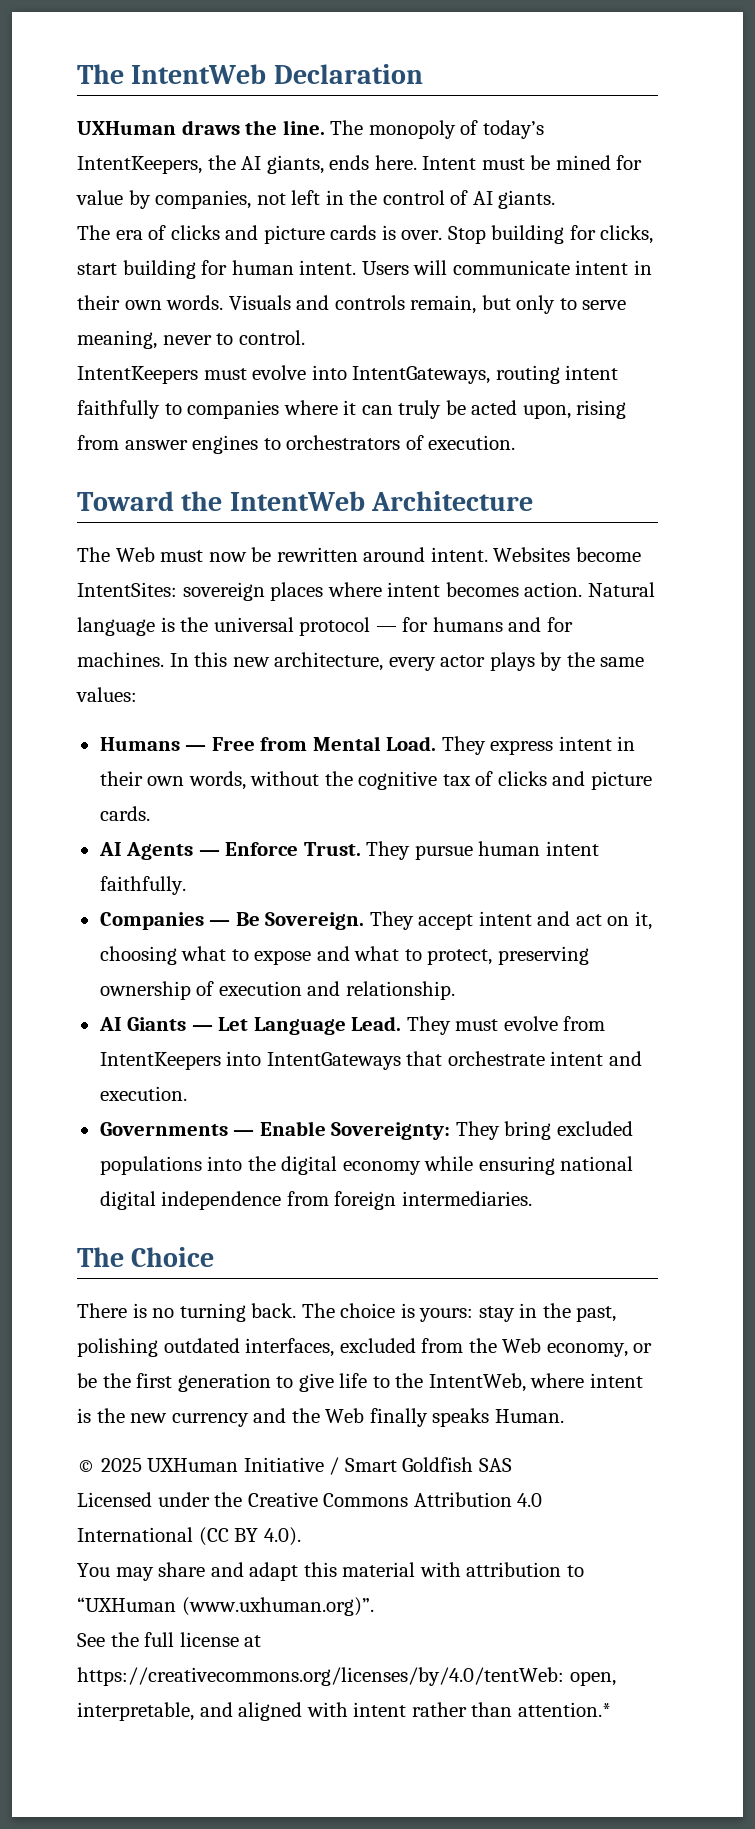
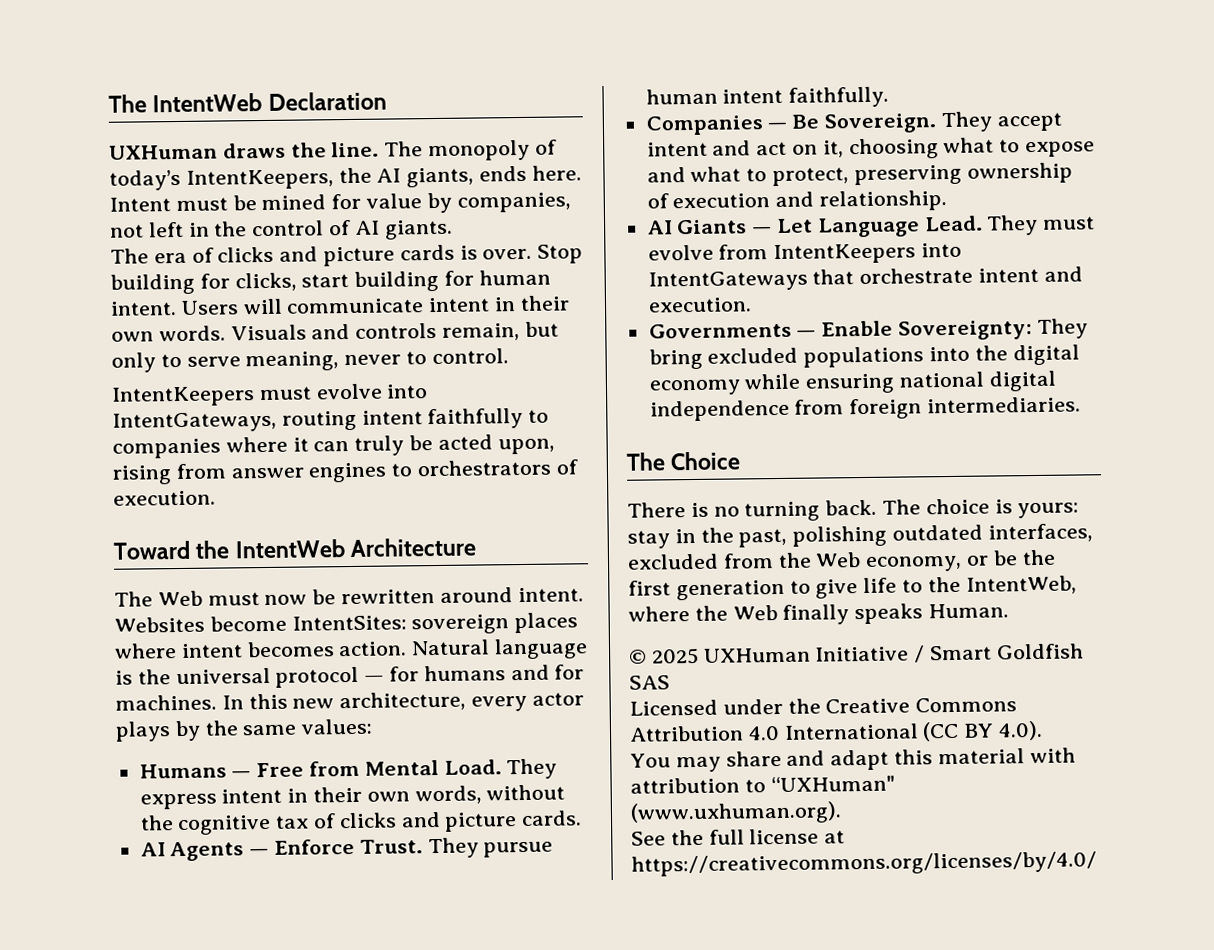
[589,1373,643,1388] [77,1408,287,1427] intent is the new currency and -> (690, 614) none
[77,1597,374,1616] “UXHuman (www.uxhuman.org)”. -> [770,775,895,793] [630,801,842,825] “UXHuman" (www.uxhuman.org).
[77,1667,616,1686] [77,1702,611,1721] https://creativecommons.org/licenses/by/4.0/tentWeb: open, interpretable, and aligned with intent rather than attention.* -> [631,851,1097,877] https://creativecommons.org/licenses/by/4.0/

